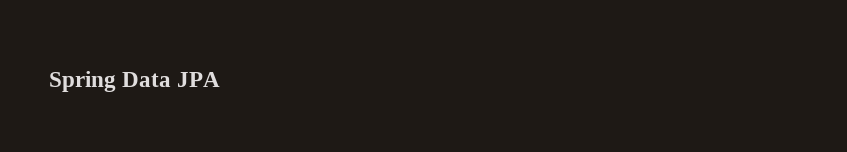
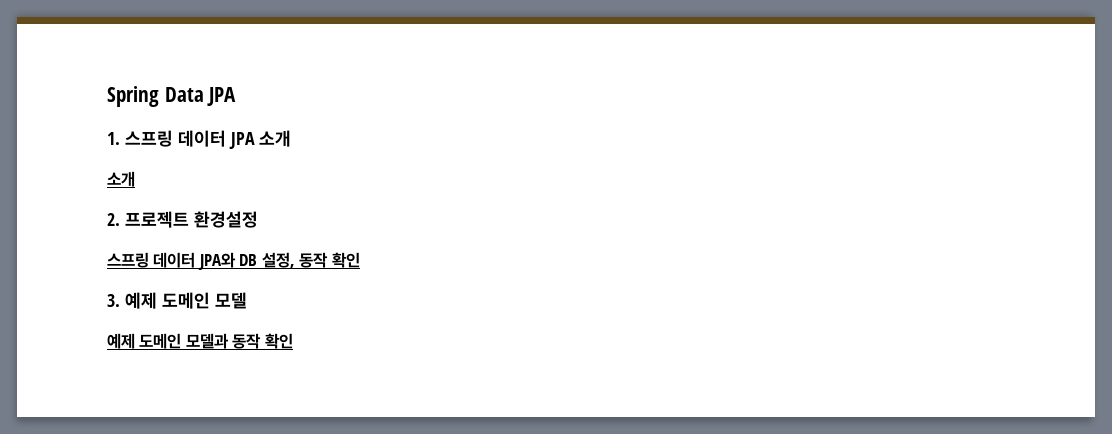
(221, 79) none -> [107,130,292,149] [107,171,135,187] [107,211,258,228] [107,252,360,270] [107,292,247,309] [107,333,293,349] // 1. 스프링 데이터 JPA 소개 // 소개 // 2. 프로젝트 환경설정 // 스프링 데이터 JPA와 DB 설정, 동작 확인 // 3. 예제 도메인 모델 // 예제 도메인 모델과 동작 확인

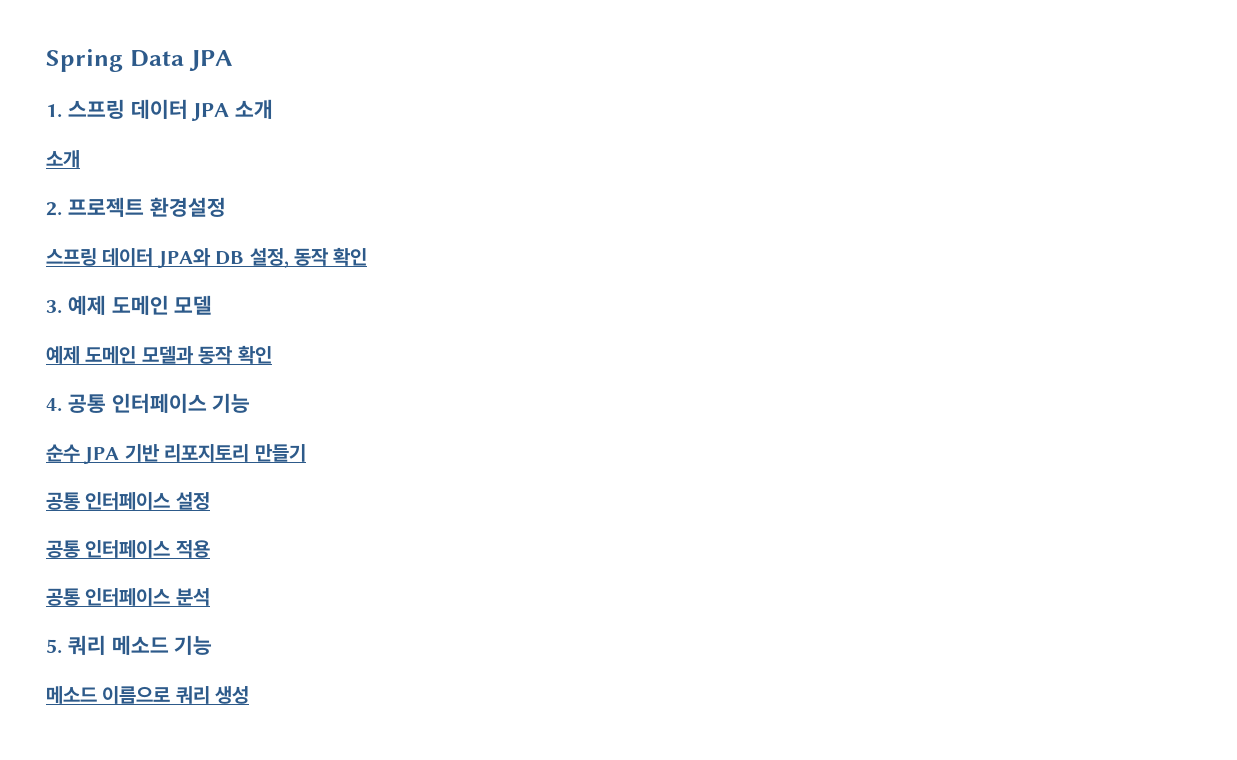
(293, 341) none -> [46,393,251,413] [46,444,306,464] [46,492,210,510] [46,540,210,558] [46,588,210,606] [46,635,213,655] [46,686,250,704] // 4. 공통 인터페이스 기능 // 순수 JPA 기반 리포지토리 만들기 // 공통 인터페이스 설정 // 공통 인터페이스 적용 // 공통 인터페이스 분석 // 5. 쿼리 메소드 기능 // 메소드 이름으로 쿼리 생성

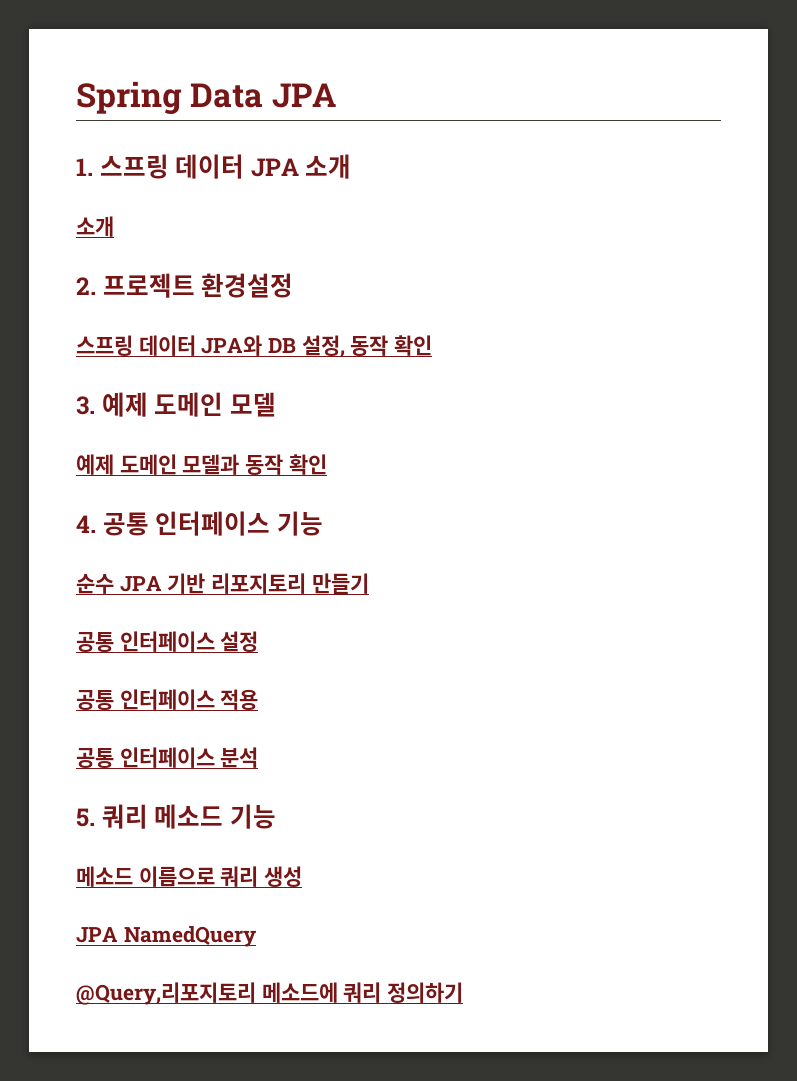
(250, 695) none -> [76,926,257,947] [76,982,464,1005] // JPA NamedQuery // @Query,리포지토리 메소드에 쿼리 정의하기

